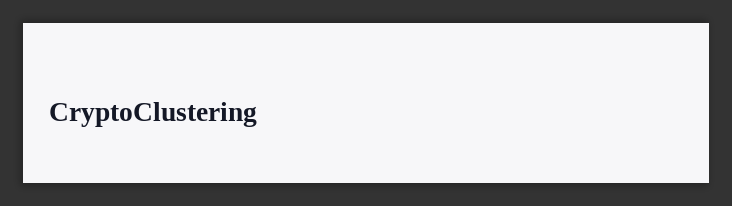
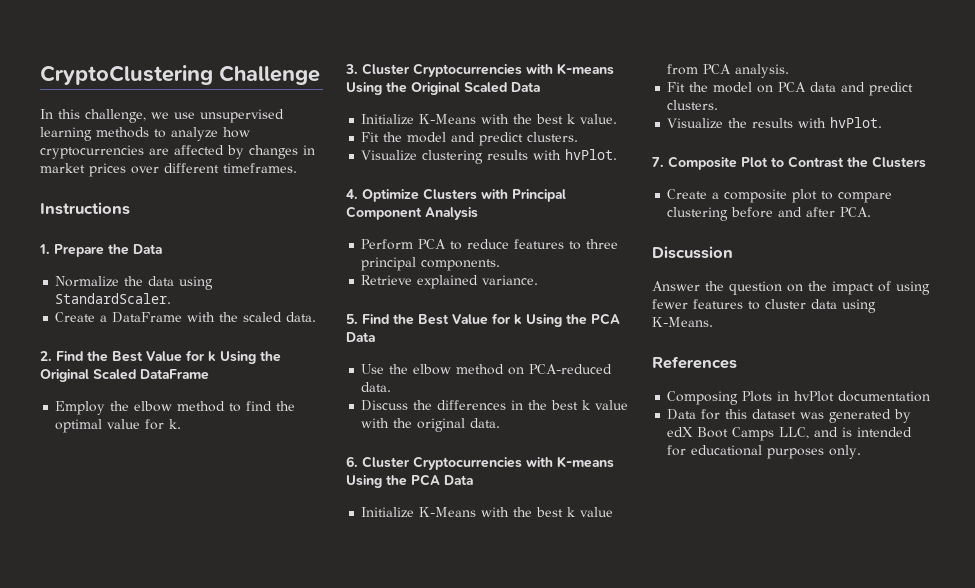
(257, 114) none -> [219,65,320,85] [40,109,284,123] [40,127,250,141] [40,145,315,159] [40,163,297,177] [40,202,130,215] [39,244,162,257] [55,276,214,290] [55,293,172,304] [55,312,317,323] [40,350,281,364] [40,369,209,382] [55,401,296,415] [55,419,182,433] [345,63,614,77] [346,82,540,95] [361,114,618,125] [361,132,579,146] [361,149,618,164] [346,188,566,202] [346,206,478,220] [361,239,619,250] [361,257,501,271] [361,275,539,289] [346,313,620,327] [346,332,375,342] [361,364,613,375] [361,382,392,392] [361,400,629,411] [361,418,501,432] [346,456,614,470] [346,474,473,488] [361,507,614,518] [667,64,790,78] [667,82,914,96] [667,100,719,110] [667,117,883,129] [652,156,926,170] [667,189,893,203] [667,207,872,221] [652,246,733,259] [652,281,930,295] [652,299,876,313] [652,317,713,327] [652,356,737,369] [667,391,931,405] [667,409,912,423] [667,427,913,441] [667,445,862,459] Challenge // In this challenge, we use unsupervised learning methods to analyze how cryptocurrencies are affected by changes in market prices over different timeframes. // Instructions // 1. Prepare the Data // Normalize the data using StandardScaler. // Create a DataFrame with the scaled data. // 2. Find the Best Value for k Using the Original Scaled DataFrame // Employ the elbow method to find the optimal value for k. // 3. Cluster Cryptocurrencies with K-means Using the Original Scaled Data // Initialize K-Means with the best k value. // Fit the model and predict clusters. // Visualize clustering results with hvPlot. // 4. Optimize Clusters with Principal Component Analysis // Perform PCA to reduce features to three principal components. // Retrieve explained variance. // 5. Find the Best Value for k Using the PCA Data // Use the elbow method on PCA-reduced data. // Discuss the differences in the best k value with the original data. // 6. Cluster Cryptocurrencies with K-means Using the PCA Data // Initialize K-Means with the best k value from PCA analysis. // Fit the model on PCA data and predict clusters. // Visualize the results with hvPlot. // 7. Composite Plot to Contrast the Clusters // Create a composite plot to compare clustering before and after PCA. // Discussion // Answer the question on the impact of using fewer features to cluster data using K-Means. // References // Composing Plots in hvPlot documentation // Data for this dataset was generated by edX Boot Camps LLC, and is intended for educational purposes only.

